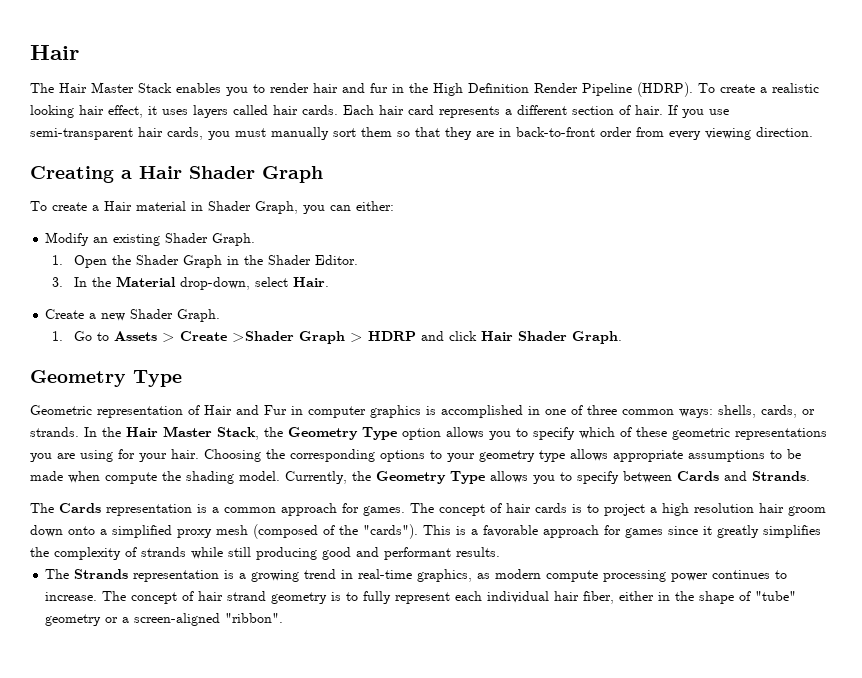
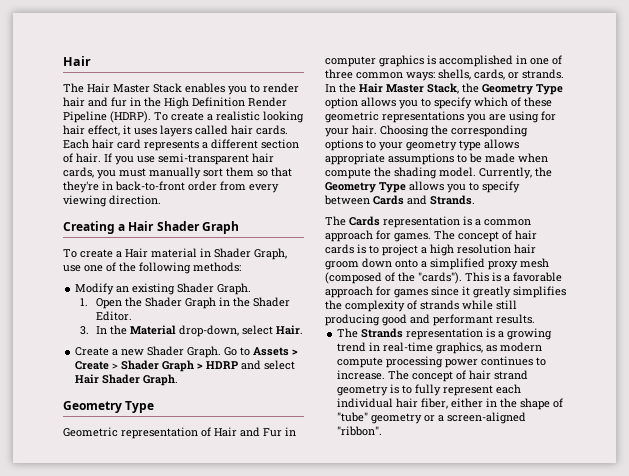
[445,127,494,140] they are -> [63,181,99,193] they're
[303,201,394,214] you can either: -> [63,262,241,274] use one of the following methods:
[52,331,64,341] // 1. -> (222, 352) none
[232,331,295,343] >Shader -> [112,360,160,370] > Shader
[449,331,478,341] click -> [264,360,296,370] select

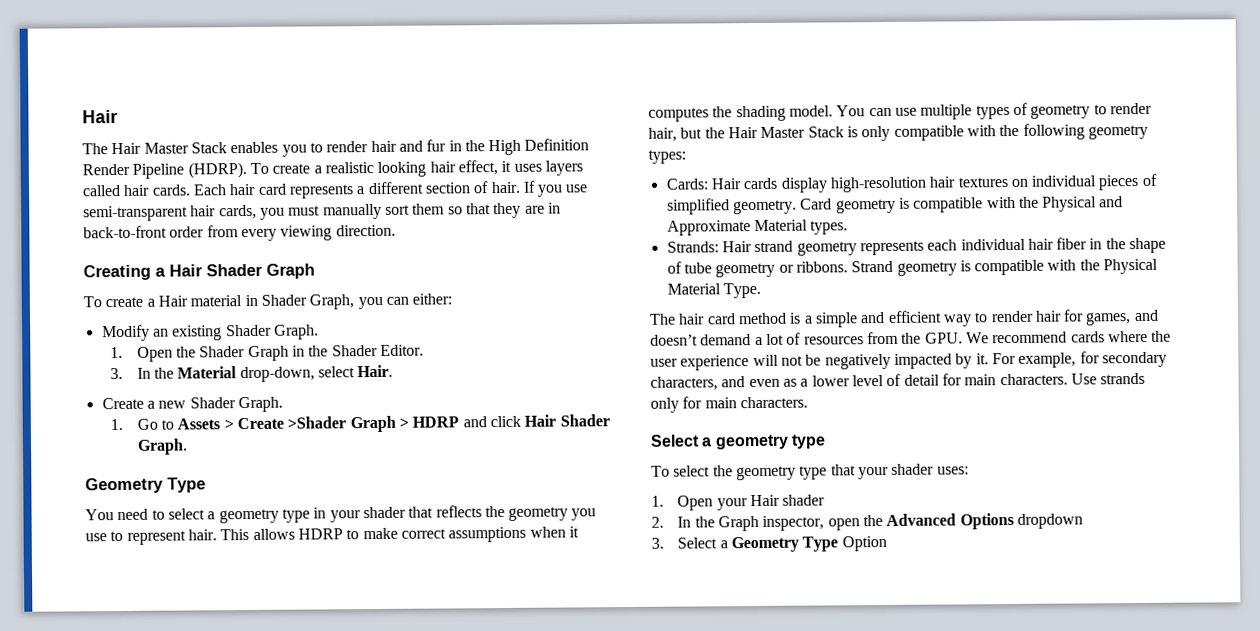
[63,181,99,193] they're -> [493,202,545,219] they are
[63,262,241,274] use one of the following methods: -> [357,293,453,310] you can either:
(222, 352) none -> [110,418,124,431] // 1.
[112,360,160,370] > Shader -> [287,416,347,429] >Shader
[264,360,296,370] select -> [489,415,521,428] click
[63,427,296,439] [325,55,562,67] [325,69,564,81] [325,83,563,95] [325,97,552,109] [325,111,556,123] [325,125,528,137] [325,139,519,151] [325,153,548,165] [325,167,552,179] [325,181,520,193] [324,195,475,205] [325,216,531,228] [325,230,537,242] [325,244,536,256] [325,258,549,270] [325,272,562,284] [325,286,566,298] [325,300,517,312] [325,314,535,326] [337,328,553,340] [337,342,543,354] [337,356,547,368] [337,370,529,382] [337,384,494,396] Geometric representation of Hair and Fur in computer graphics is accomplished in one of three common ways: shells, cards, or strands. In the Hair Master Stack, the Geometry Type option allows you to specify which of these geometric representations you are using for your hair. Choosing the corresponding options to your geometry type allows appropriate assumptions to be made when compute the shading model. Currently, the Geometry Type allows you to specify between Cards and Strands. // The Cards representation is a common approach for games. The concept of hair cards is to project a high resolution hair groom down onto a simplified proxy mesh (composed of the "cards"). This is a favorable approach for games since it greatly simplifies the complexity of strands while still producing good and performant results. // The Strands representation is a growing trend in real-time graphics, as modern compute processing power continues to increase. The concept of hair strand geometry is to fully represent -> [85,505,597,524] [85,526,579,545] [648,102,1152,122] [648,123,1148,142] [648,149,686,164] [665,173,1157,193] [666,196,1124,215] [666,219,849,236] [666,240,924,256] You need to select a geometry type in your shader that reflects the geometry you use to represent hair. This allows HDRP to make correct assumptions when it computes the shading model. You can use multiple types of geometry to render hair, but the Hair Master Stack is only compatible with the following geometry types: // Cards: Hair cards display high-resolution hair textures on individual pieces of simplified geometry. Card geometry is compatible with the Physical and Approximate Material types. // Strands: Hair strand geometry represents
[421,398,484,409] fiber, either -> [1056,237,1088,250] fiber
[337,412,369,422] "tube" -> [683,262,712,274] tube
[438,412,527,424] [337,426,383,436] a screen-aligned "ribbon". -> [795,258,1159,276] [666,282,761,299] [649,309,1159,328] [650,330,1172,346] [650,351,1167,371] [650,372,1146,391] [650,396,808,413] [650,434,826,450] [651,463,969,481] [651,494,826,511] [651,512,1083,532] [651,535,887,553] ribbons. Strand geometry is compatible with the Physical Material Type. // The hair card method is a simple and efficient way to render hair for games, and doesn’t demand a lot of resources from the GPU. We recommend cards where the user experience will not be negatively impacted by it. For example, for secondary characters, and even as a lower level of detail for main characters. Use strands only for main characters. // Select a geometry type // To select the geometry type that your shader uses: // 1. Open your Hair shader // 2. In the Graph inspector, open the Advanced Options dropdown // 3. Select a Geometry Type Option

